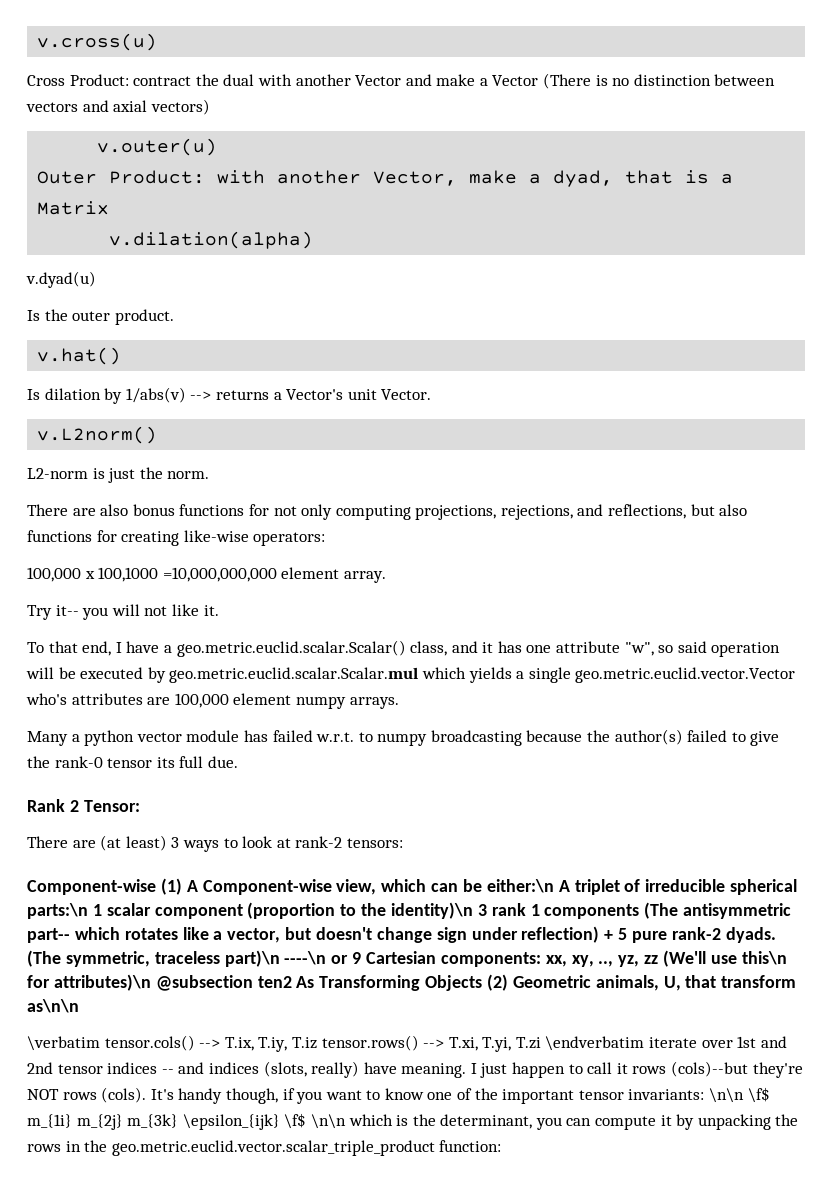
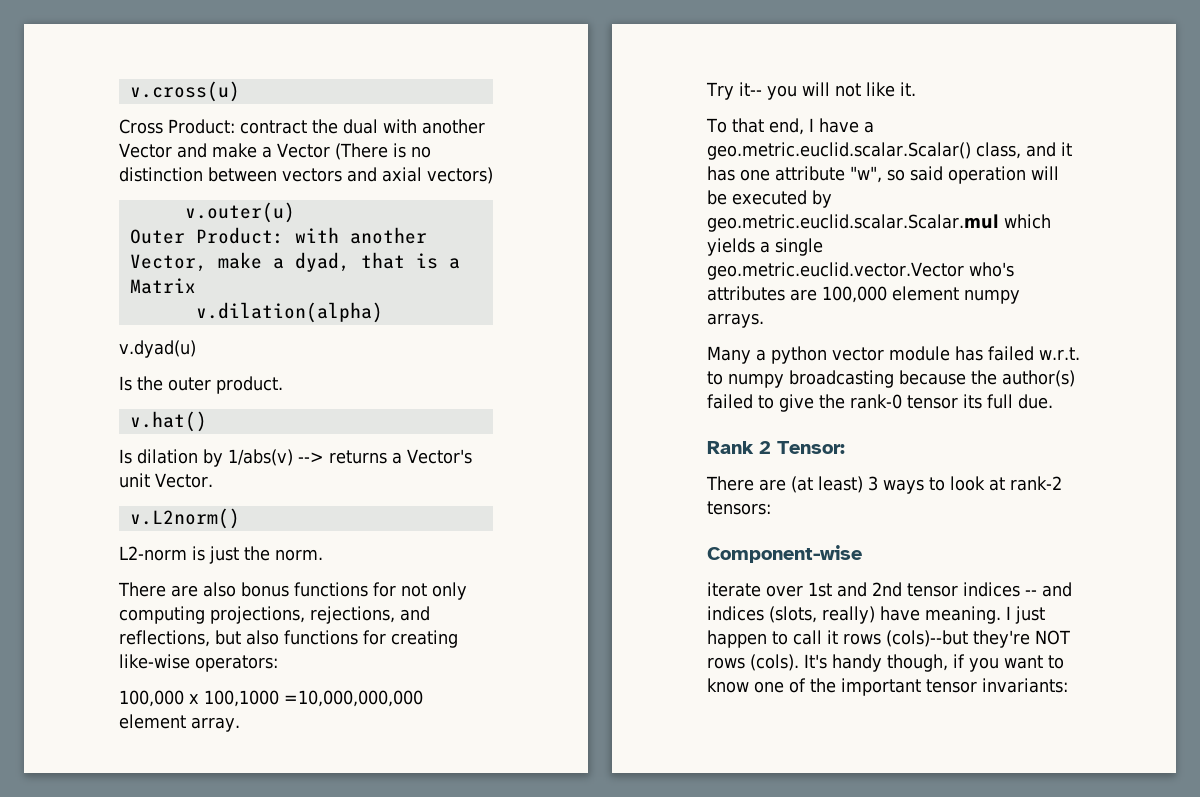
[160,878,798,895] [27,902,792,919] [27,926,776,943] [27,950,787,967] [27,974,797,991] [27,999,79,1013] [27,1035,645,1052] (1) A Component-wise view, which can be either:\n A triplet of irreducible spherical parts:\n 1 scalar component (proportion to the identity)\n 3 rank 1 components (The antisymmetric part-- which rotates like a vector, but doesn't change sign under reflection) + 5 pure rank-2 dyads. (The symmetric, traceless part)\n ----\n or 9 Cartesian components: xx, xy, .., yz, zz (We'll use this\n for attributes)\n @subsection ten2 As Transforming Objects (2) Geometric animals, U, that transform as\n\n // \verbatim tensor.cols() --> T.ix, T.iy, T.iz tensor.rows() --> T.xi, T.yi, T.zi \endverbatim -> (862, 554) //
[709,1087,770,1103] [27,1113,799,1130] [27,1140,502,1156] \n\n \f$ m_{1i} m_{2j} m_{3k} \epsilon_{ijk} \f$ \n\n which is the determinant, you can compute it by unpacking the rows in the geo.metric.euclid.vector.scalar_triple_product function: -> (1068, 685) none

